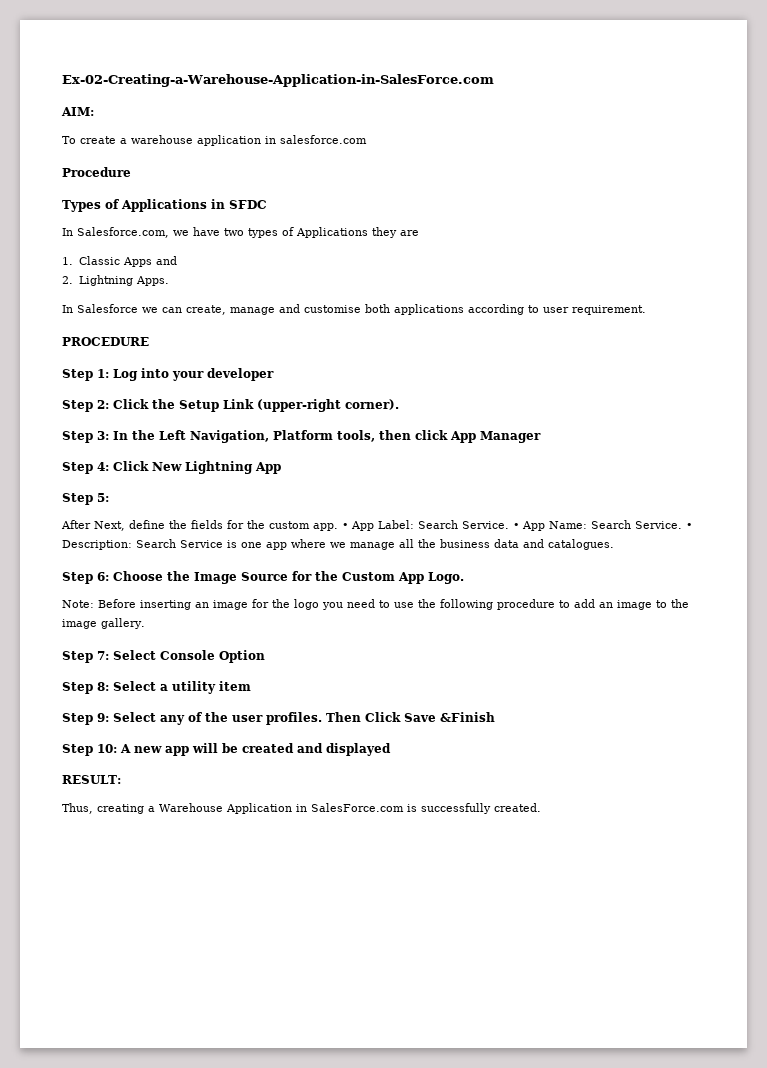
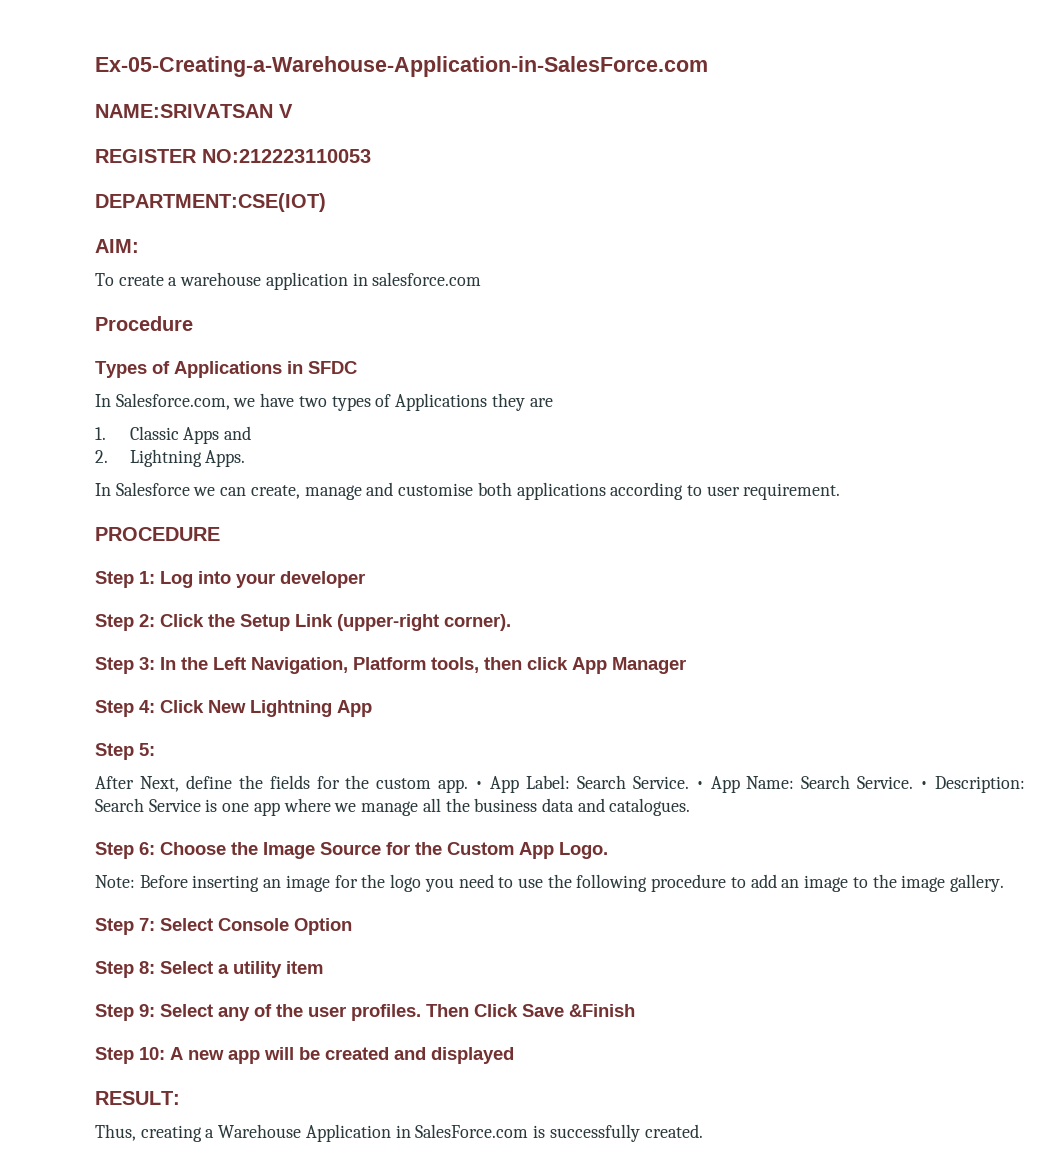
[62,74,494,87] Ex-02-Creating-a-Warehouse-Application-in-SalesForce.com -> [95,56,708,77] [95,104,293,118] [95,149,371,163] [95,193,326,212] Ex-05-Creating-a-Warehouse-Application-in-SalesForce.com // NAME:SRIVATSAN V // REGISTER NO:212223110053 // DEPARTMENT:CSE(IOT)

